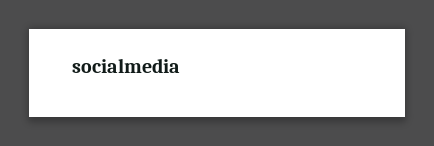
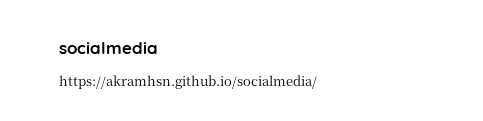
(180, 65) none -> [59,75,317,89] // https://akramhsn.github.io/socialmedia/

